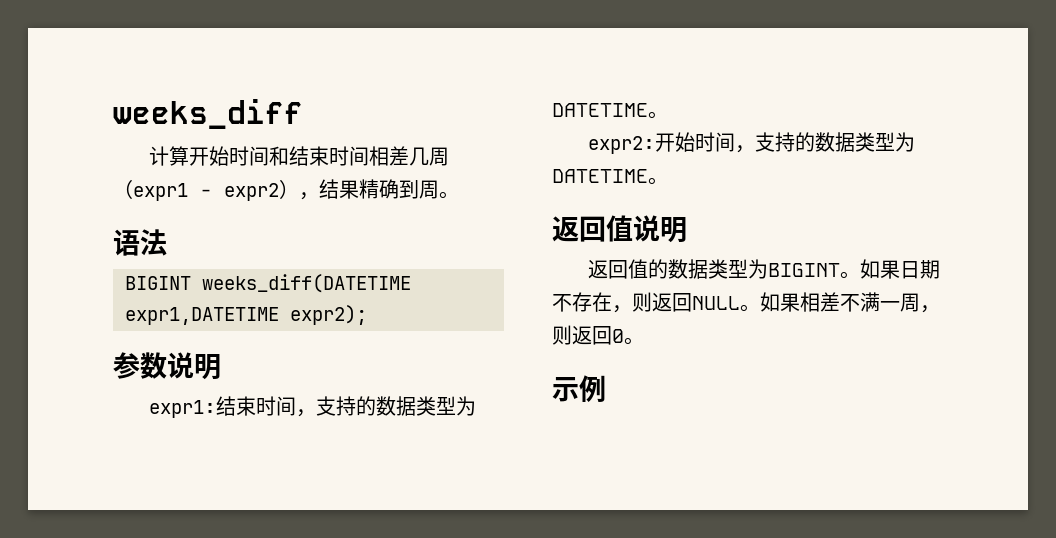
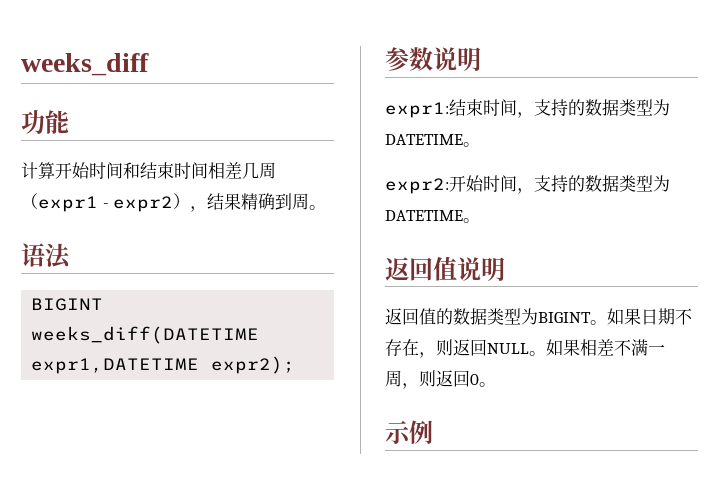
(303, 114) none -> [21,110,69,134] // 功能

